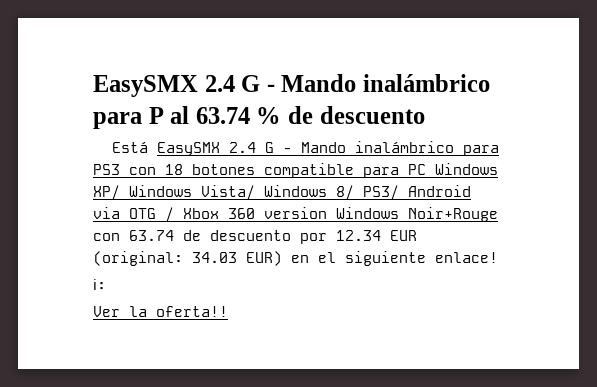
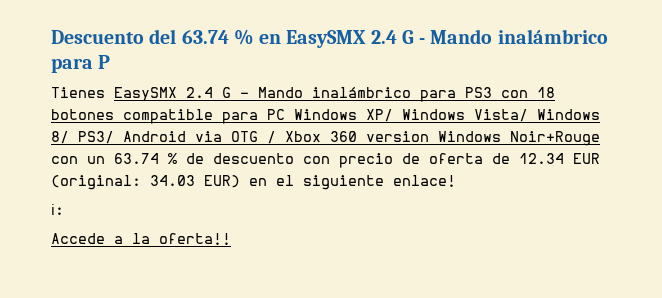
(93, 86) none -> [51,29,282,45] Descuento del 63.74 % en
[170,106,425,124] [112,141,149,153] al 63.74 % de descuento // Está -> [51,87,105,98] // Tienes
[129,230,327,244] 63.74 de descuento por -> [87,153,510,168] un 63.74 % de descuento con precio de oferta de
[93,306,120,317] Ver -> [51,233,123,244] Accede a

